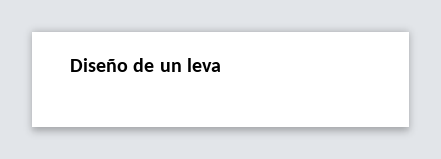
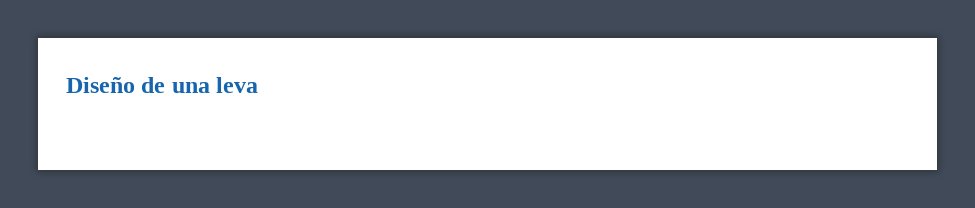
[159,62,182,72] un -> [171,82,210,93] una

